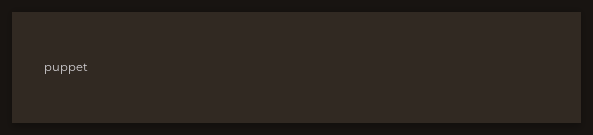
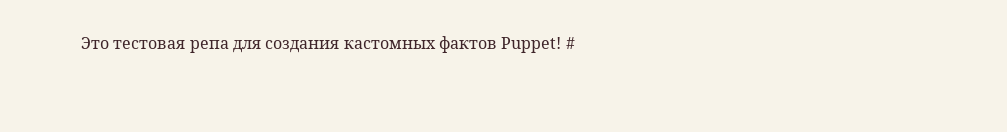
[44,63,88,74] puppet -> [81,36,575,53] Это тестовая репа для создания кастомных фактов Puppet! #

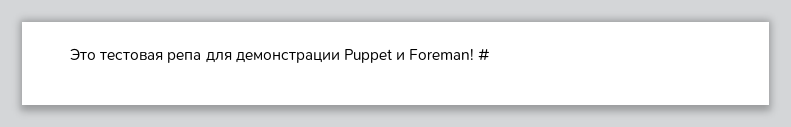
[265,36,562,53] создания кастомных фактов Puppet! -> [235,48,475,63] демонстрации Puppet и Foreman!

